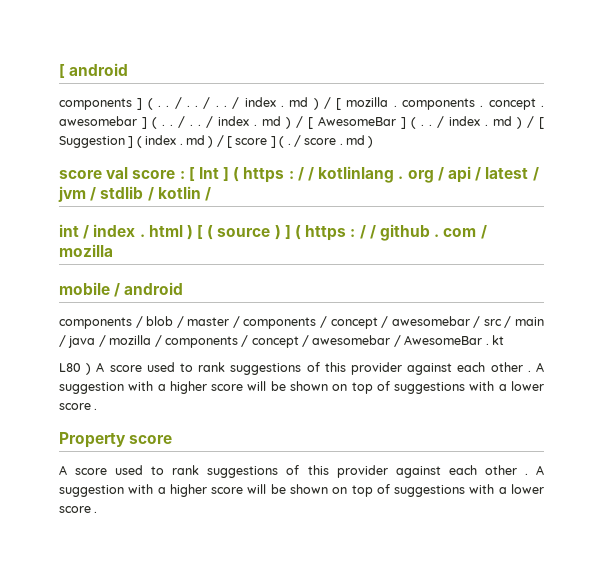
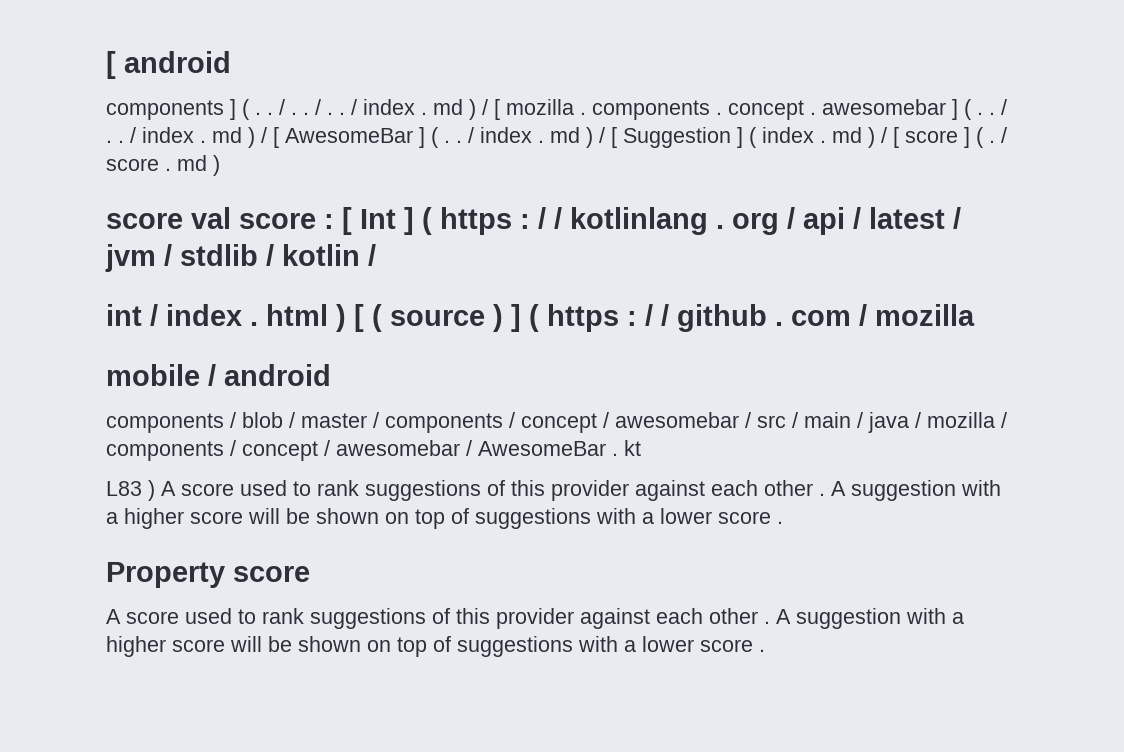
[59,363,81,372] L80 -> [106,481,142,496] L83

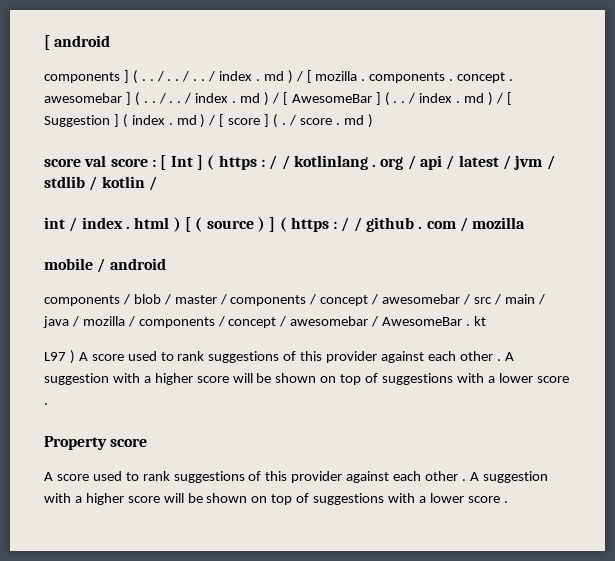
[106,481,142,496] L83 -> [44,352,66,361] L97

